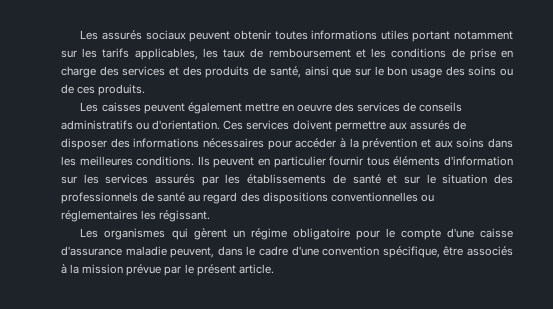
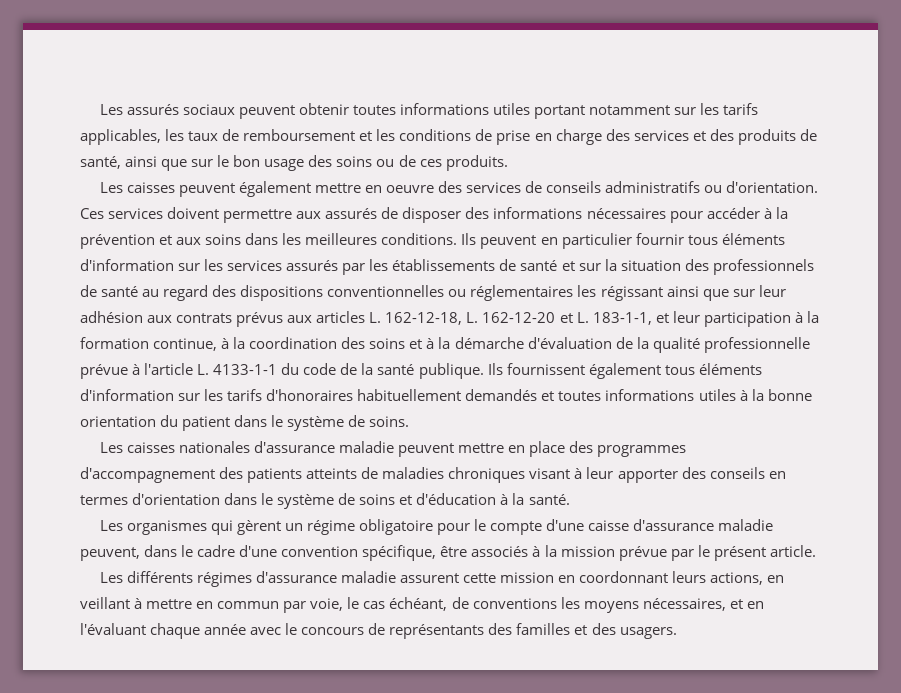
[426,174,436,184] le -> [604,259,617,271] la
[159,210,211,222] régissant. -> [600,285,786,301] [80,311,819,327] [80,337,810,353] [80,363,762,379] [80,389,812,401] [80,415,410,431] [99,441,687,457] [80,467,786,483] [80,493,570,509] régissant ainsi que sur leur adhésion aux contrats prévus aux articles L. 162-12-18, L. 162-12-20 et L. 183-1-1, et leur participation à la formation continue, à la coordination des soins et à la démarche d'évaluation de la qualité professionnelle prévue à l'article L. 4133-1-1 du code de la santé publique. Ils fournissent également tous éléments d'information sur les tarifs d'honoraires habituellement demandés et toutes informations utiles à la bonne orientation du patient dans le système de soins. // Les caisses nationales d'assurance maladie peuvent mettre en place des programmes d'accompagnement des patients atteints de maladies chroniques visant à leur apporter des conseils en termes d'orientation dans le système de soins et d'éducation à la santé.
(274, 269) none -> [99,571,785,587] [80,597,764,613] [80,623,677,639] // Les différents régimes d'assurance maladie assurent cette mission en coordonnant leurs actions, en veillant à mettre en commun par voie, le cas échéant, de conventions les moyens nécessaires, et en l'évaluant chaque année avec le concours de représentants des familles et des usagers.

